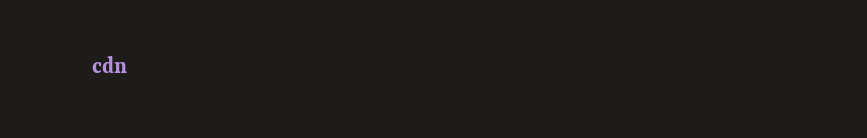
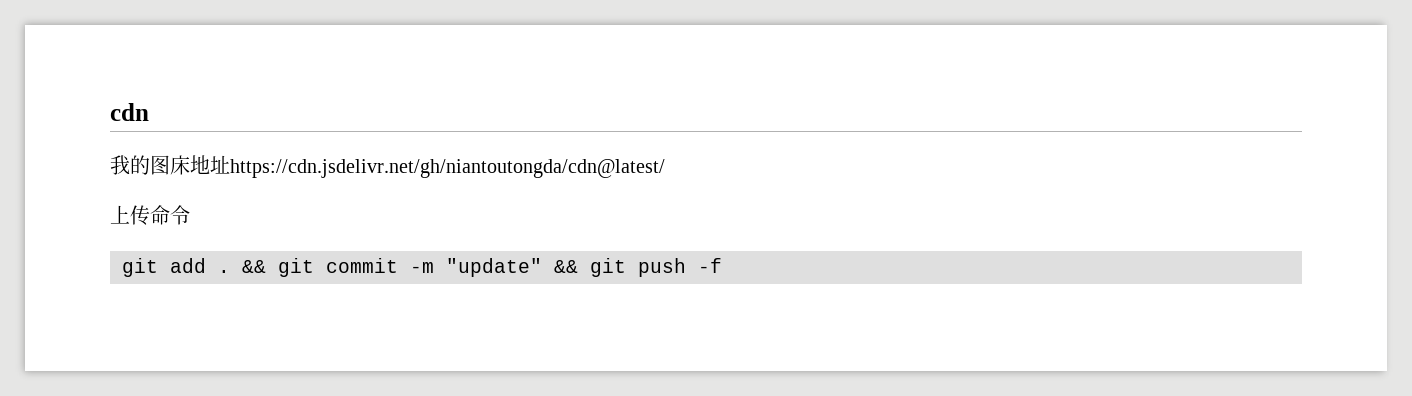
(127, 64) none -> [110,155,665,178] [110,205,190,225] [122,258,722,277] // 我的图床地址https://cdn.jsdelivr.net/gh/niantoutongda/cdn@latest/ // 上传命令 // git add . && git commit -m "update" && git push -f

